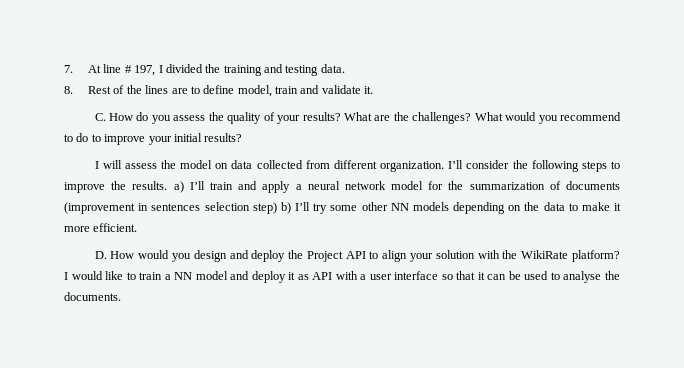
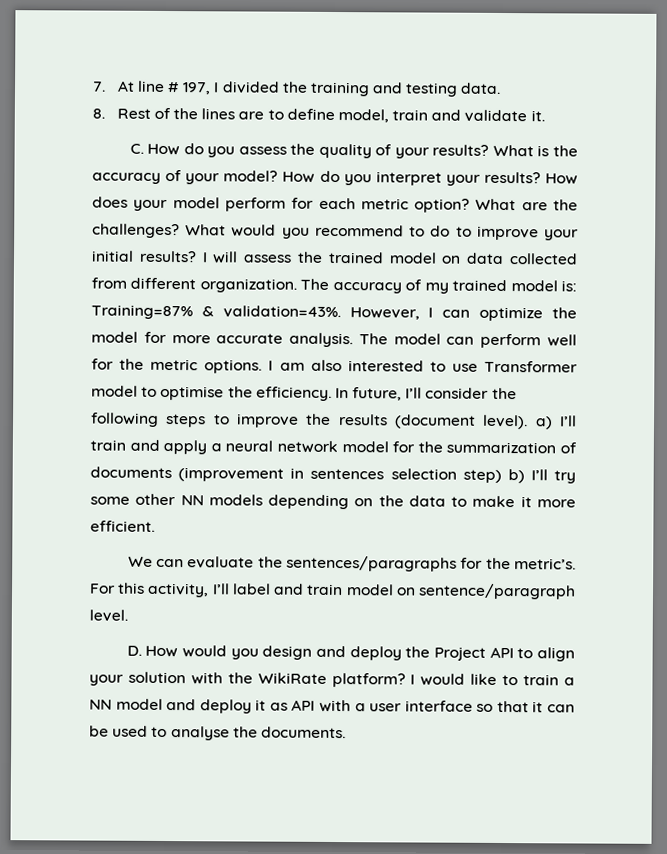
(372, 116) none -> [537,145,579,157] [92,169,578,186] [92,196,517,213] is the accuracy of your model? How do you interpret your results? How does your model perform for each metric option? What
(243, 137) // -> (197, 256) none
(177, 164) none -> [327,251,384,264] trained
(445, 166) none -> [300,278,577,294] [91,304,577,322] [91,331,577,349] [91,358,578,374] [91,385,403,401] The accuracy of my trained model is: Training=87% & validation=43%. However, I can optimize the model for more accurate analysis. The model can perform well for the metric options. I am also interested to use Transformer model to optimise the efficiency. In future,
[132,181,168,190] results. -> [338,414,529,430] results (document level).
(138, 227) none -> [127,555,576,572] [90,582,576,600] [89,609,128,622] // We can evaluate the sentences/paragraphs for the metric’s. For this activity, I’ll label and train model on sentence/paragraph level.

